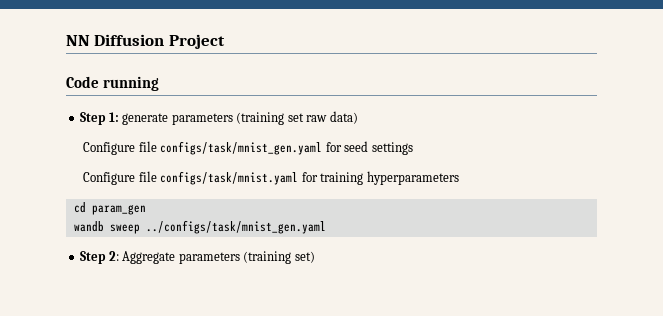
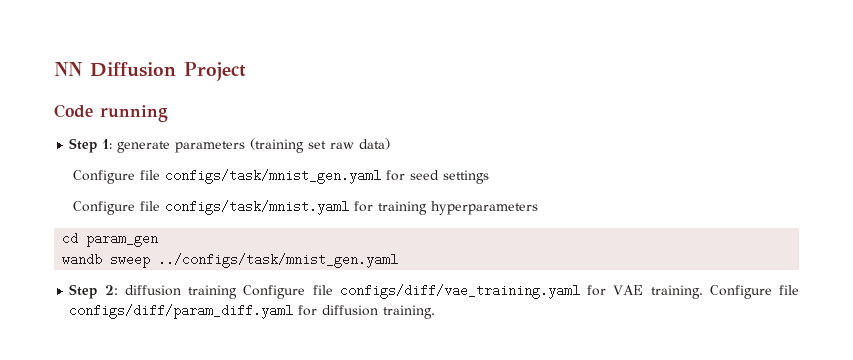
[122,251,315,264] Aggregate parameters (training set) -> [124,284,800,299] [69,304,436,319] diffusion training Configure file configs/diff/vae_training.yaml for VAE training. Configure file configs/diff/param_diff.yaml for diffusion training.

